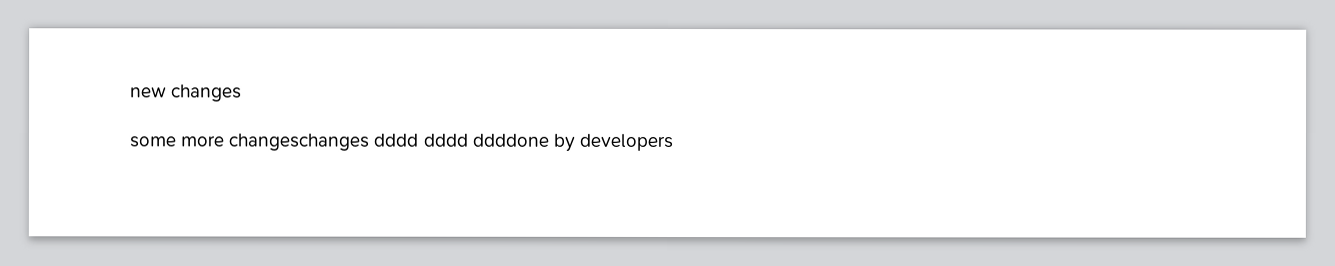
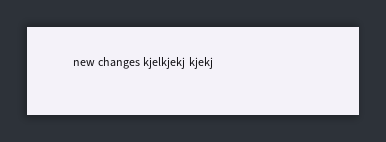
[129,133,673,152] // some more changeschanges dddd dddd ddddone by developers -> [143,57,213,69] kjelkjekj kjekj

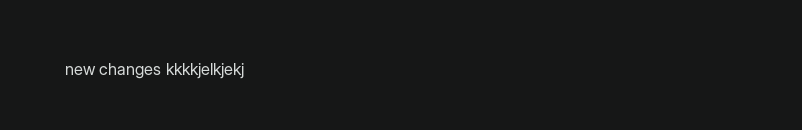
[143,57,213,69] kjelkjekj kjekj -> [165,63,244,79] kkkkjelkjekj

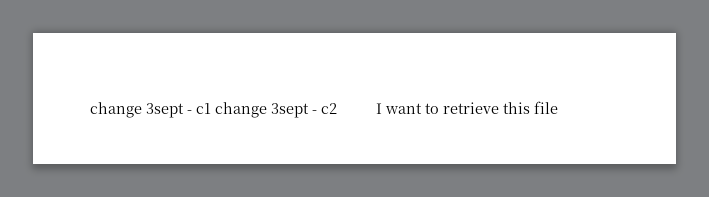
[65,63,244,79] new changes kkkkjelkjekj -> [90,101,558,118] change 3sept - c1 change 3sept - c2 I want to retrieve this file

